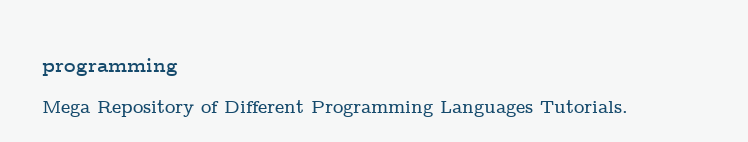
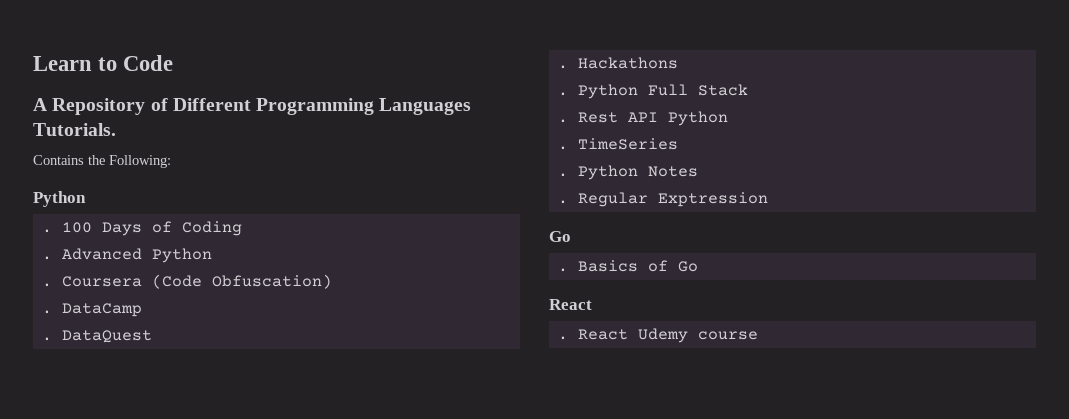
[42,58,178,76] [42,101,91,117] programming // Mega -> [33,55,174,71] [33,98,47,111] Learn to Code // A
(628, 106) none -> [33,155,171,168] [33,191,86,207] [41,221,242,236] [41,248,212,263] [41,274,332,289] [41,303,142,317] [41,330,152,343] [557,57,678,69] [557,84,748,99] [557,111,728,126] [557,138,678,150] [557,165,698,180] [557,192,768,207] [549,231,571,242] [557,260,698,272] [549,299,592,310] [557,328,758,343] // Contains the Following: // Python // . 100 Days of Coding // . Advanced Python // . Coursera (Code Obfuscation) // . DataCamp // . DataQuest // . Hackathons // . Python Full Stack // . Rest API Python // . TimeSeries // . Python Notes // . Regular Exptression // Go // . Basics of Go // React // . React Udemy course

